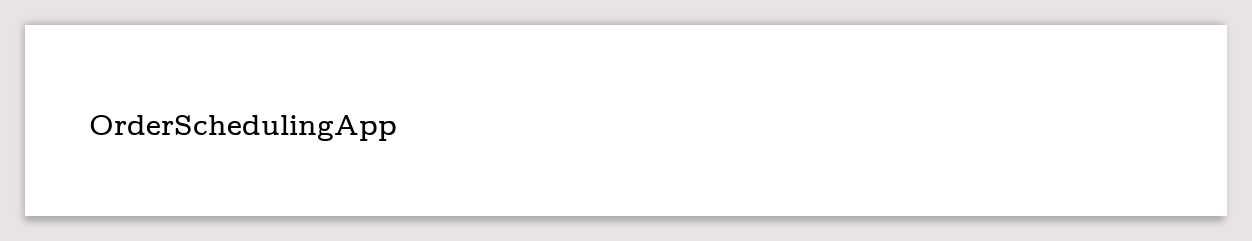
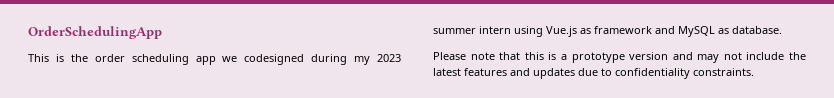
(397, 128) none -> [28,54,401,65] [433,26,782,37] [433,52,806,63] [433,68,754,79] // This is the order scheduling app we codesigned during my 2023 summer intern using Vue.js as framework and MySQL as database. // Please note that this is a prototype version and may not include the latest features and updates due to confidentiality constraints.

